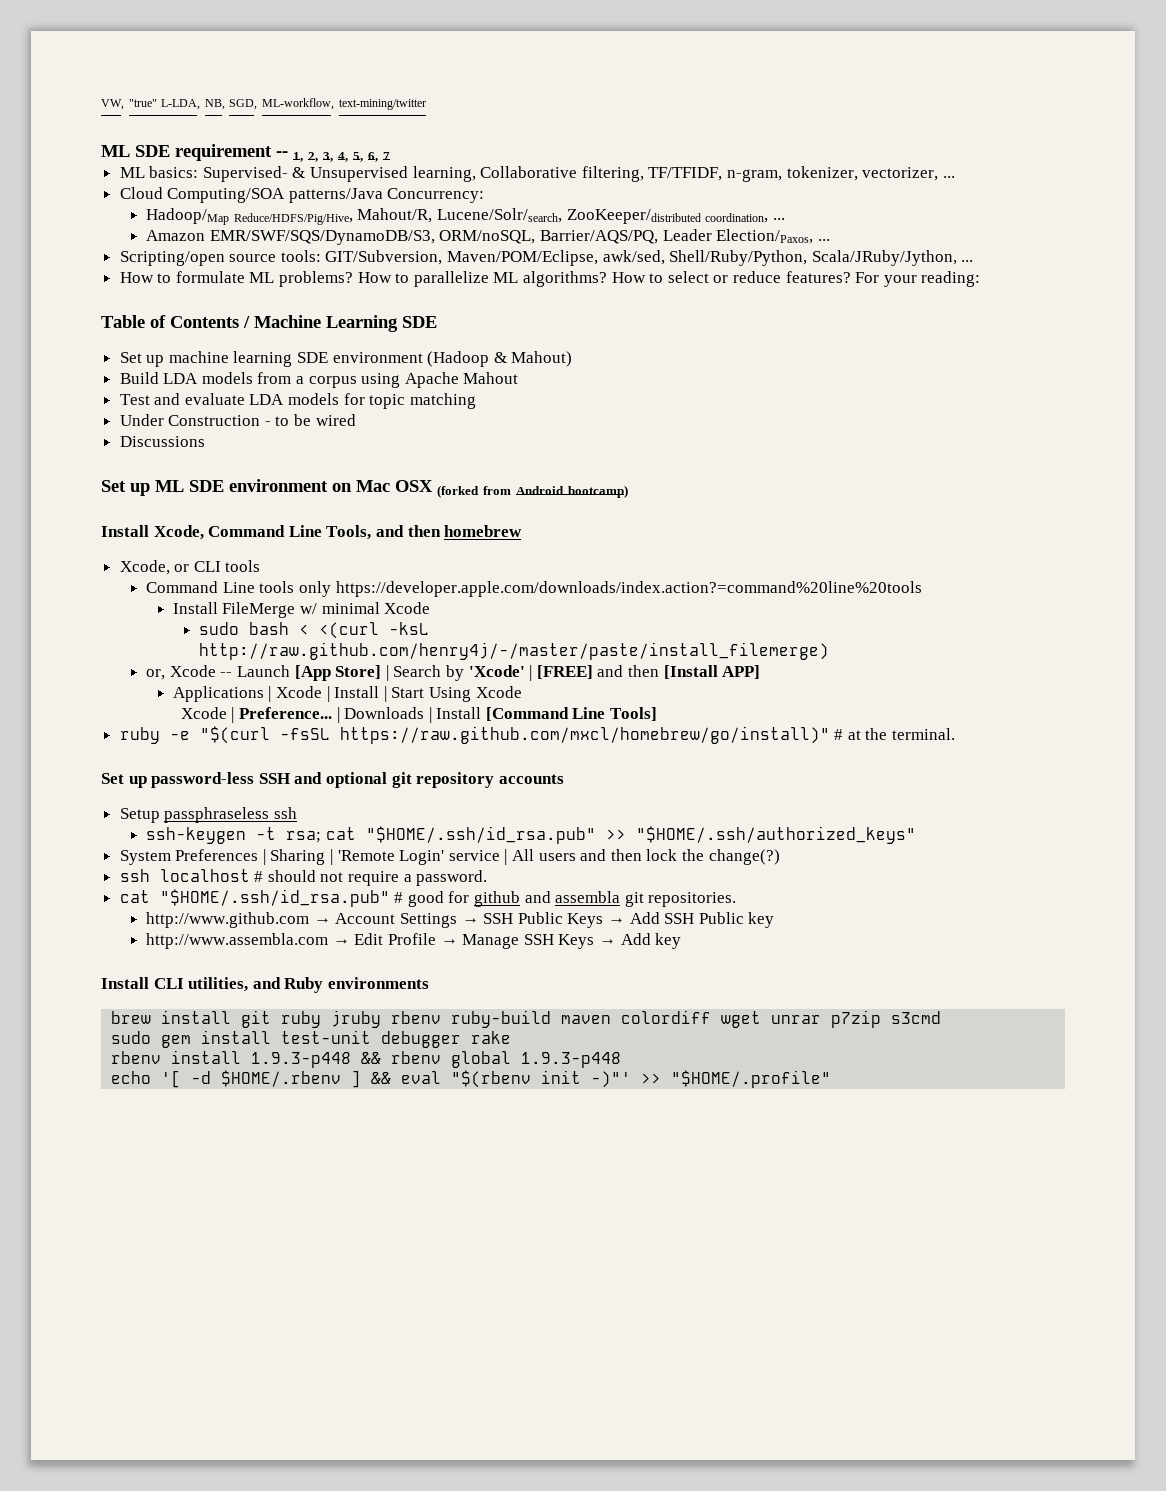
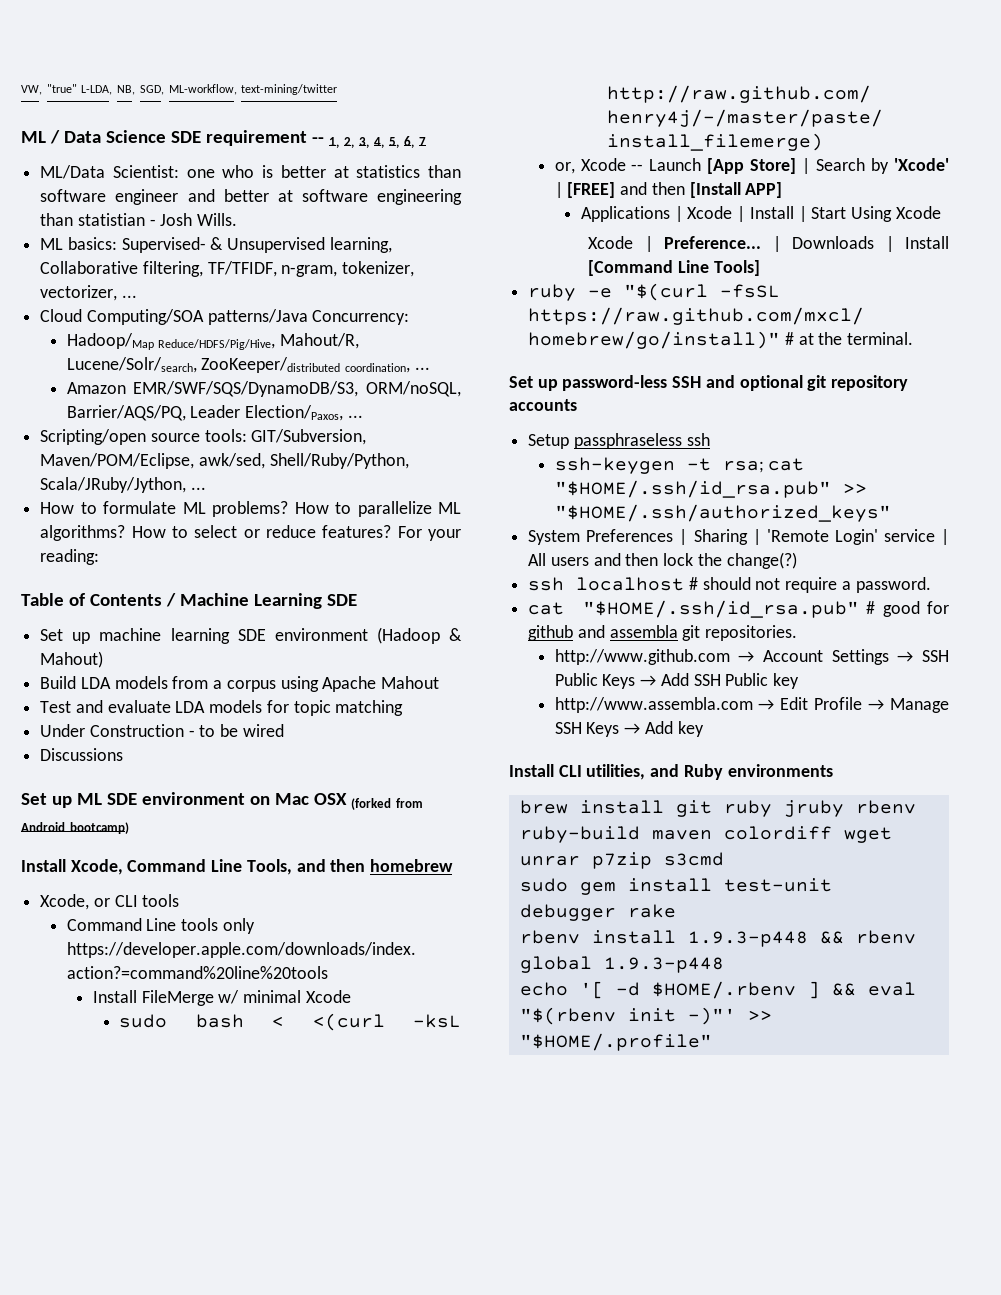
(130, 151) none -> [49,130,166,144] / Data Science
(390, 156) none -> [40,165,461,179] [40,189,462,205] [40,213,238,226] // ML/Data Scientist: one who is better at statistics than software engineer and better at software engineering than statistian - Josh Wills.

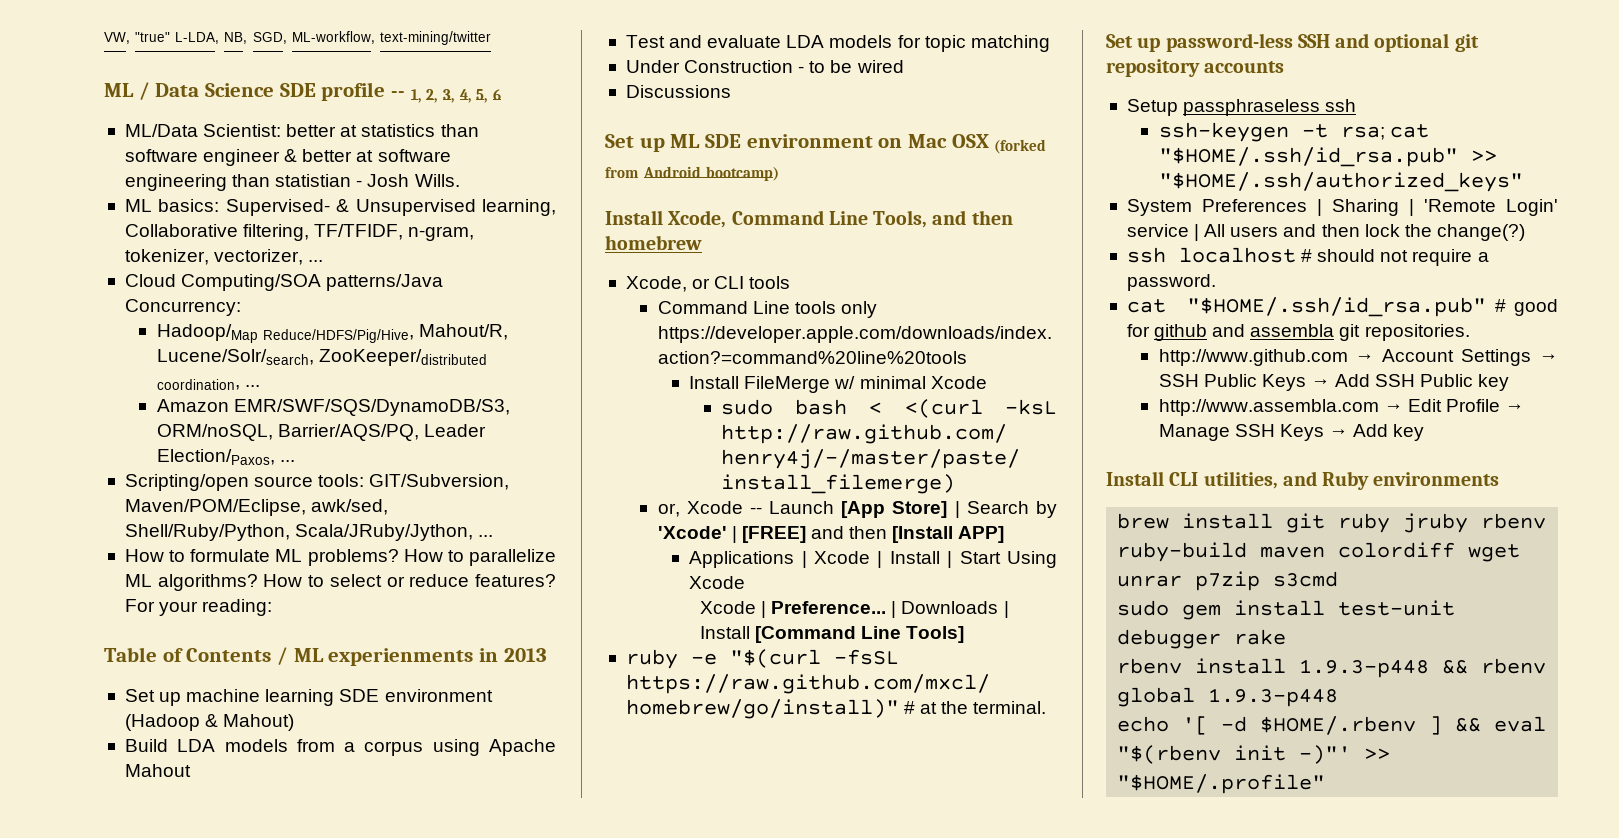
[205,130,307,146] requirement -> [321,82,386,101] profile
[403,136,426,148] 6, 7 -> [493,89,502,100] 6
[186,165,274,178] one who is -> (282, 130) none
[187,189,215,202] and -> [284,149,298,162] &
[179,593,357,609] Machine Learning SDE -> [293,648,547,666] ML experienments in 2013

